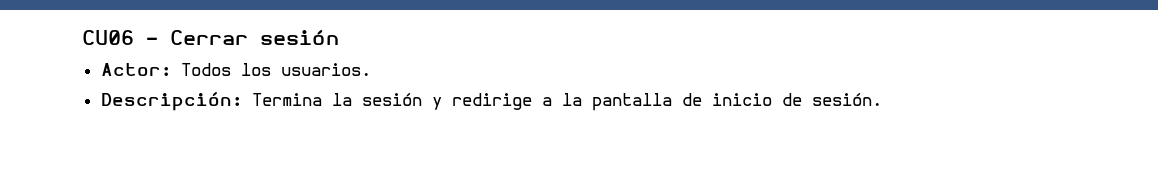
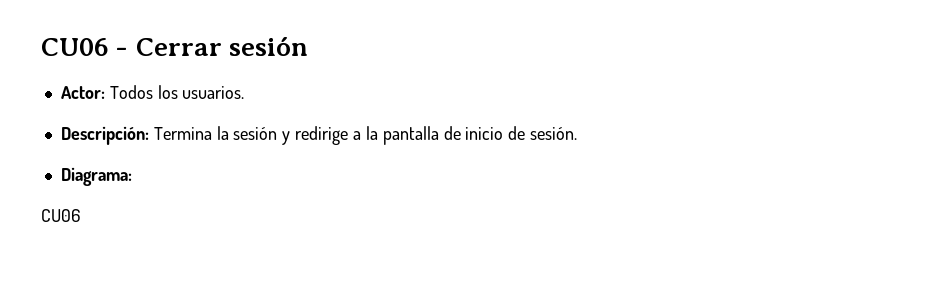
(882, 99) none -> [60,167,132,186] [41,209,80,222] // Diagrama: // CU06

